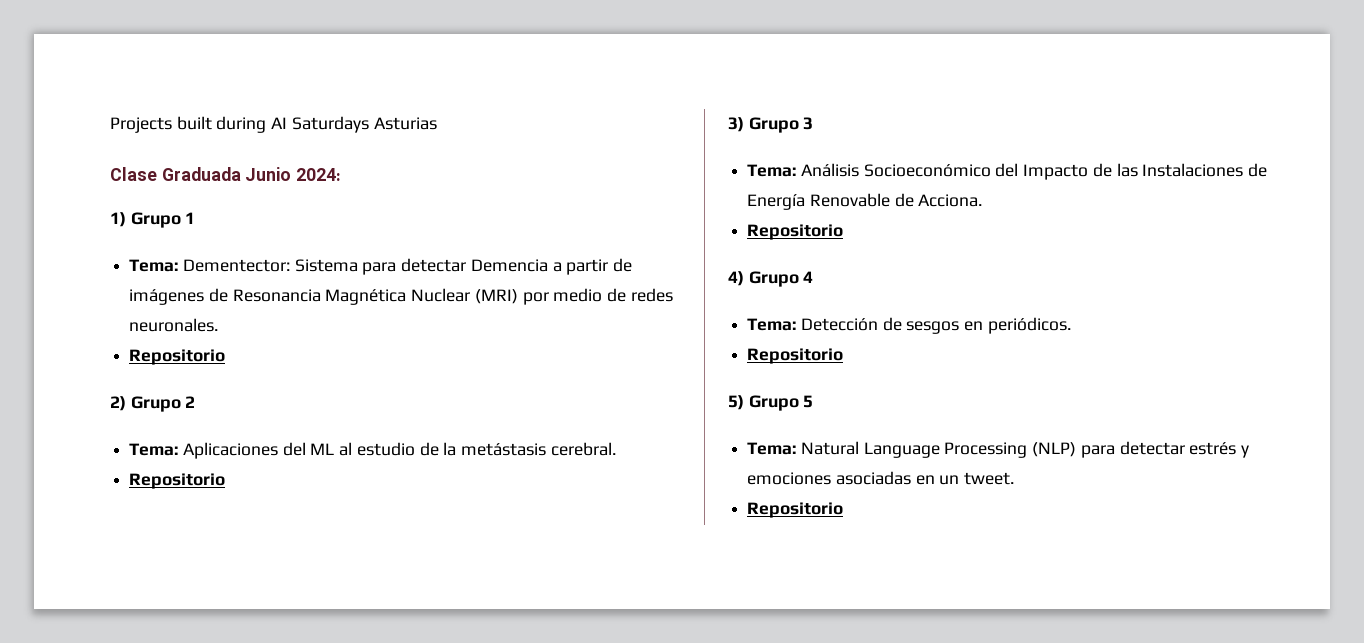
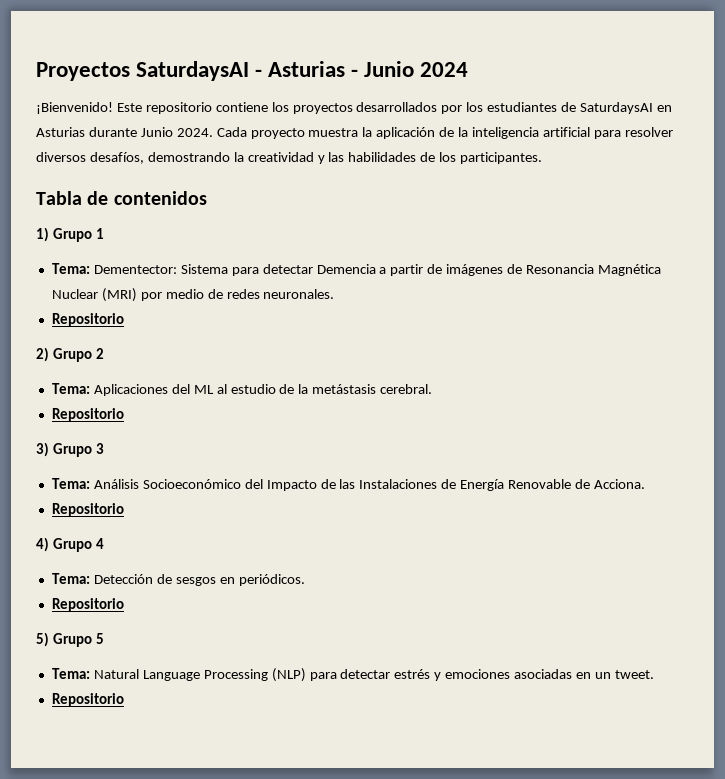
[110,116,437,133] [110,167,342,181] Projects built during AI Saturdays Asturias // Clase Graduada Junio 2024: -> [36,61,469,81] [36,102,672,114] [36,127,673,139] [36,152,543,164] [36,191,207,205] Proyectos SaturdaysAI - Asturias - Junio 2024 // ¡Bienvenido! Este repositorio contiene los proyectos desarrollados por los estudiantes de SaturdaysAI en Asturias durante Junio 2024. Cada proyecto muestra la aplicación de la inteligencia artificial para resolver diversos desafíos, demostrando la creatividad y las habilidades de los participantes. // Tabla de contenidos

